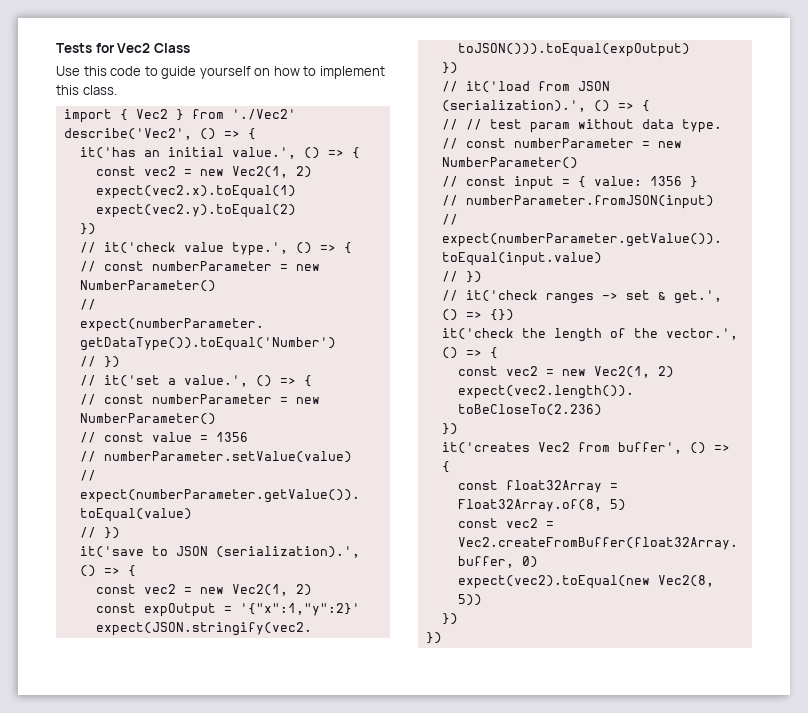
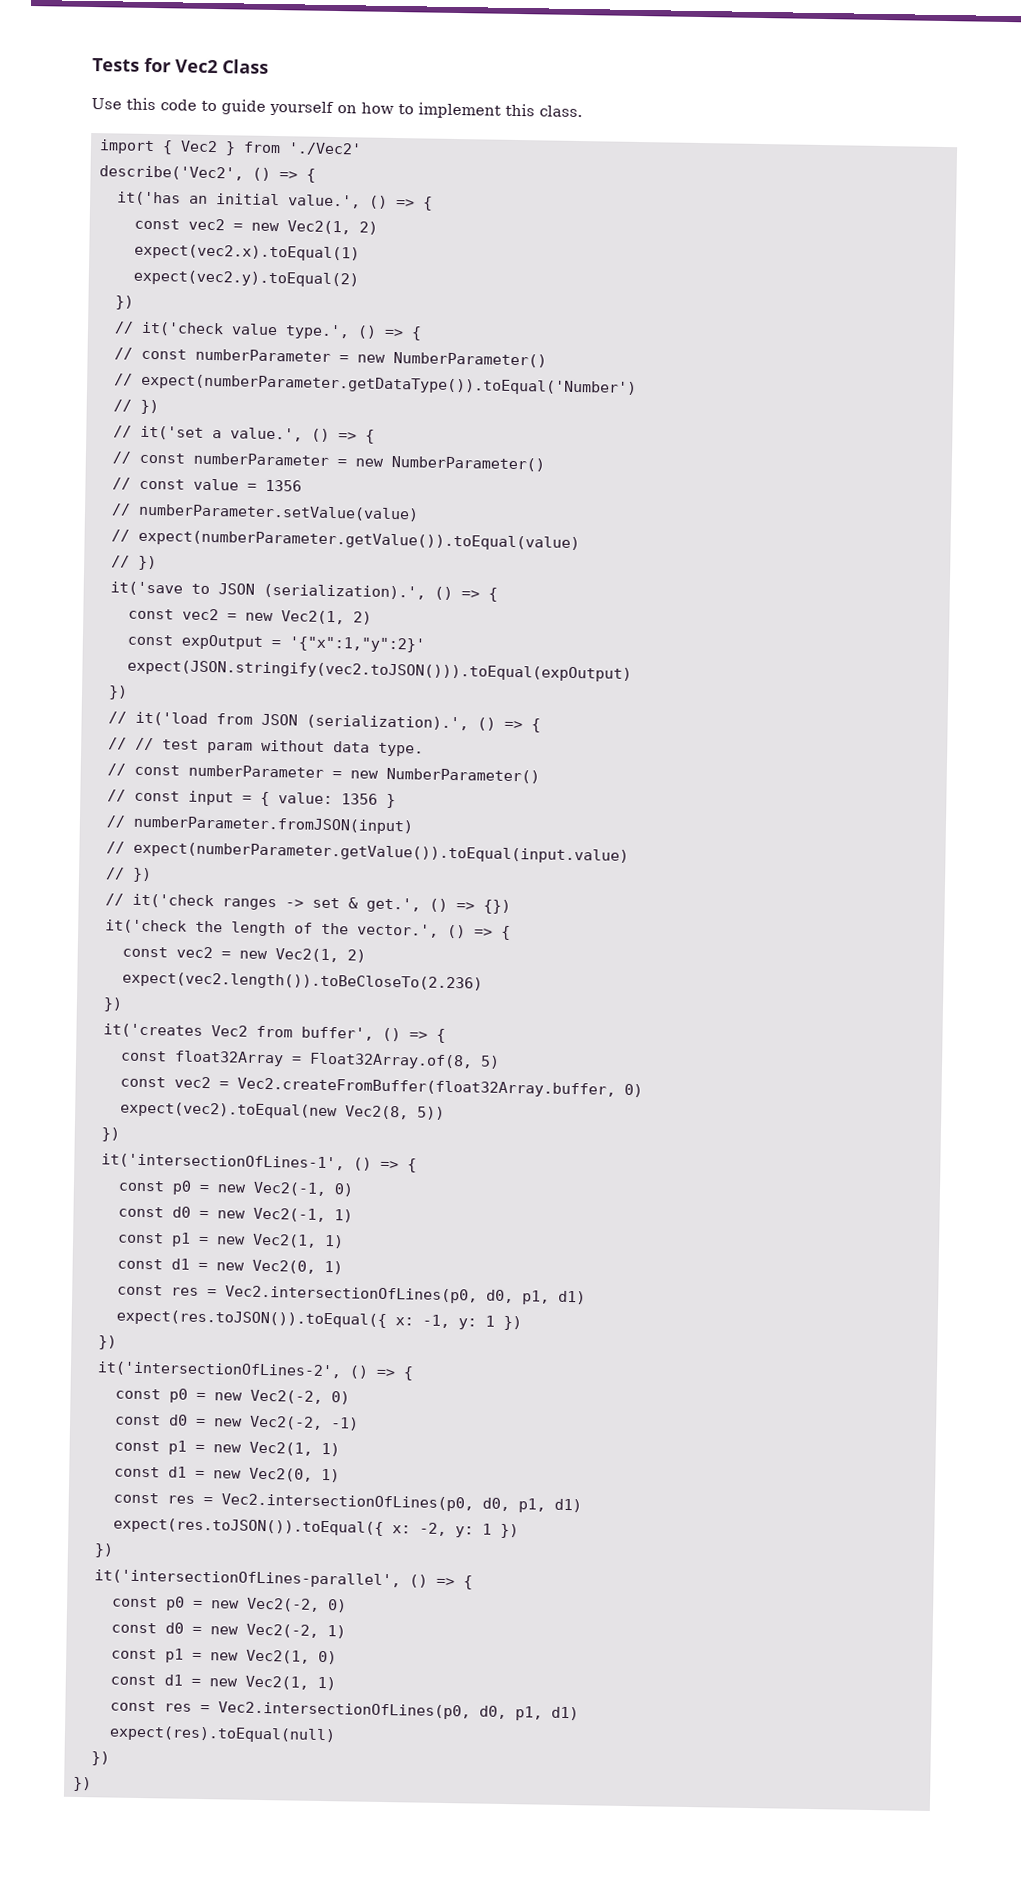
(458, 619) none -> [101,1153,417,1173] [118,1180,354,1197] [118,1206,353,1223] [118,1232,344,1249] [117,1258,343,1275] [117,1284,586,1305] [116,1309,522,1331] [98,1335,117,1350] [97,1361,414,1381] [115,1388,350,1405] [115,1414,359,1431] [114,1440,340,1457] [114,1466,340,1483] [113,1492,582,1513] [113,1517,519,1539] [94,1543,114,1558] [94,1569,473,1590] [112,1596,347,1613] [111,1622,346,1639] [111,1648,337,1665] [110,1674,336,1691] [110,1700,579,1721] [109,1725,336,1744] [91,1751,110,1766] // it('intersectionOfLines-1', () => { // const p0 = new Vec2(-1, 0) // const d0 = new Vec2(-1, 1) // const p1 = new Vec2(1, 1) // const d1 = new Vec2(0, 1) // const res = Vec2.intersectionOfLines(p0, d0, p1, d1) // expect(res.toJSON()).toEqual({ x: -1, y: 1 }) // }) // it('intersectionOfLines-2', () => { // const p0 = new Vec2(-2, 0) // const d0 = new Vec2(-2, -1) // const p1 = new Vec2(1, 1) // const d1 = new Vec2(0, 1) // const res = Vec2.intersectionOfLines(p0, d0, p1, d1) // expect(res.toJSON()).toEqual({ x: -2, y: 1 }) // }) // it('intersectionOfLines-parallel', () => { // const p0 = new Vec2(-2, 0) // const d0 = new Vec2(-2, 1) // const p1 = new Vec2(1, 0) // const d1 = new Vec2(1, 1) // const res = Vec2.intersectionOfLines(p0, d0, p1, d1) // expect(res).toEqual(null) // })

